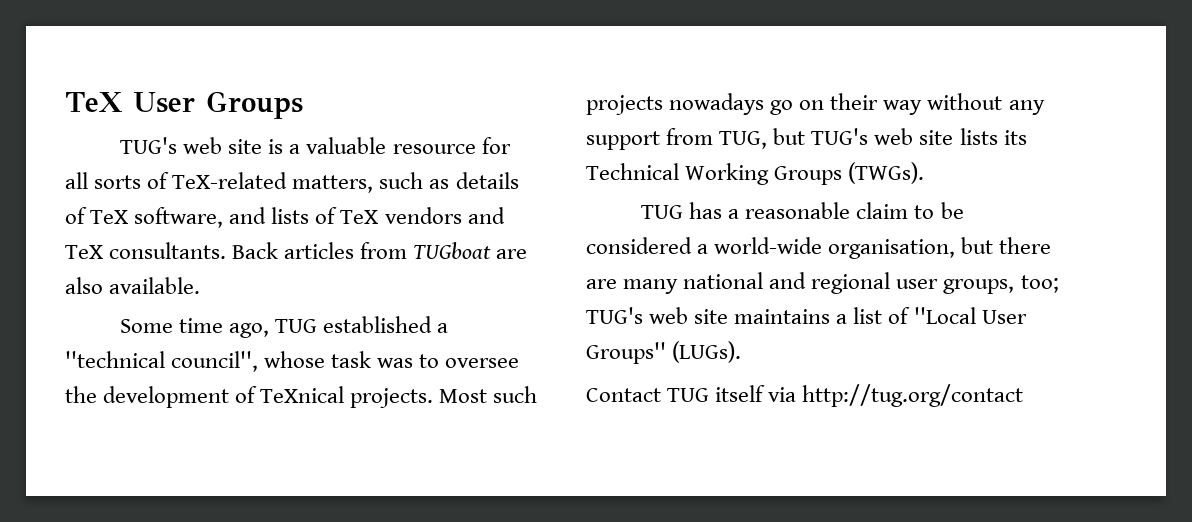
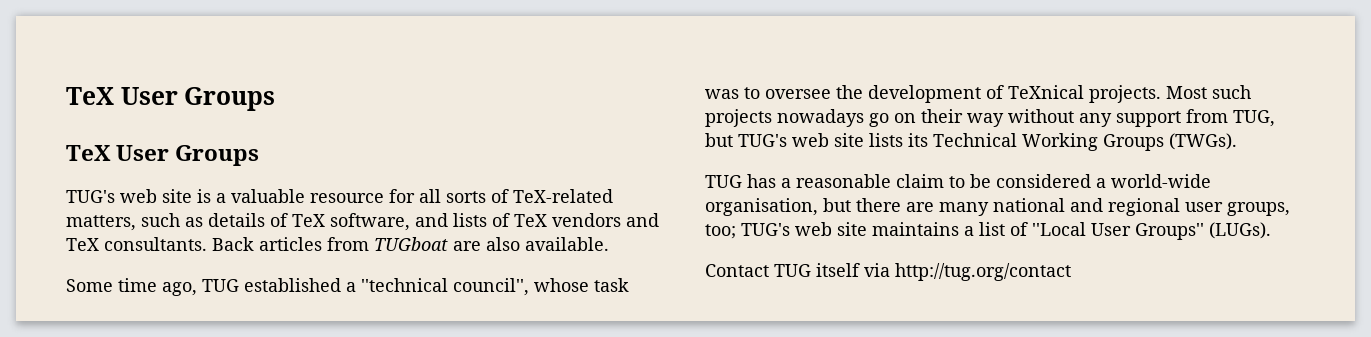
[65,91,303,119] TeX User Groups -> [66,87,276,111] [66,145,260,166] TeX User Groups // TeX User Groups

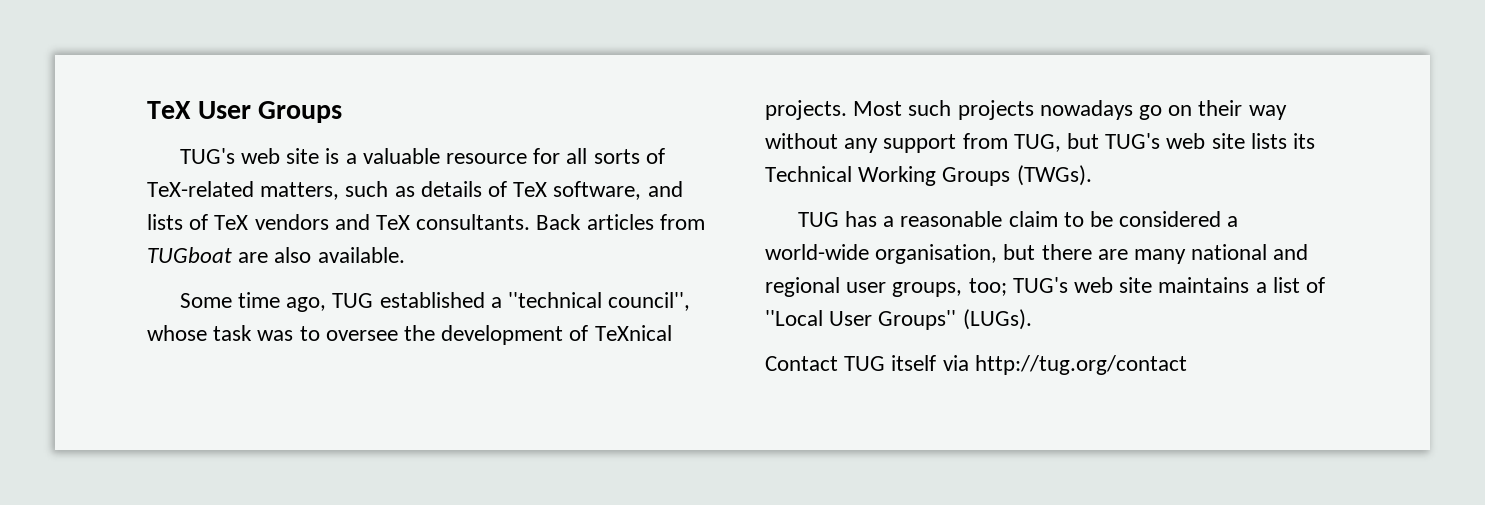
[66,87,276,111] [66,145,260,166] TeX User Groups // TeX User Groups -> [147,101,343,123] TeX User Groups

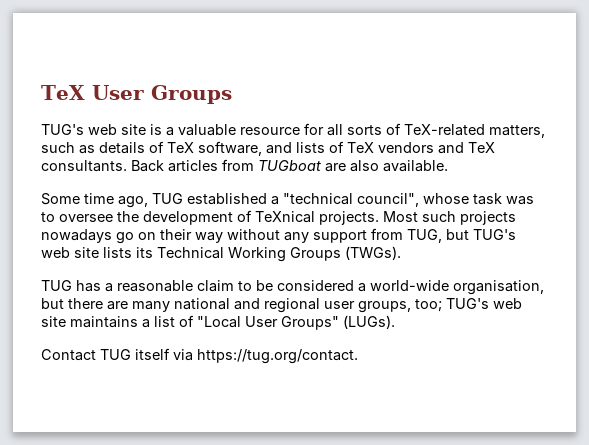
[508,292,691,311] ''technical council'', -> [283,193,419,207] "technical council",
[765,310,957,330] ''Local User Groups'' -> [197,316,339,330] "Local User Groups"
[974,355,1187,375] http://tug.org/contact -> [197,349,358,364] https://tug.org/contact.

